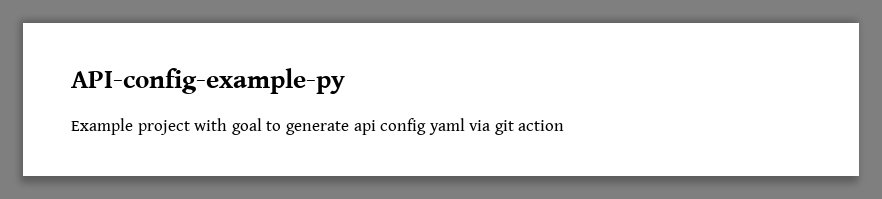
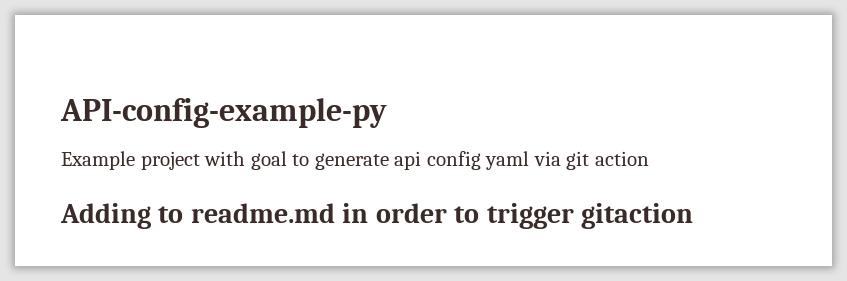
(565, 125) none -> [60,203,693,229] // Adding to readme.md in order to trigger gitaction

